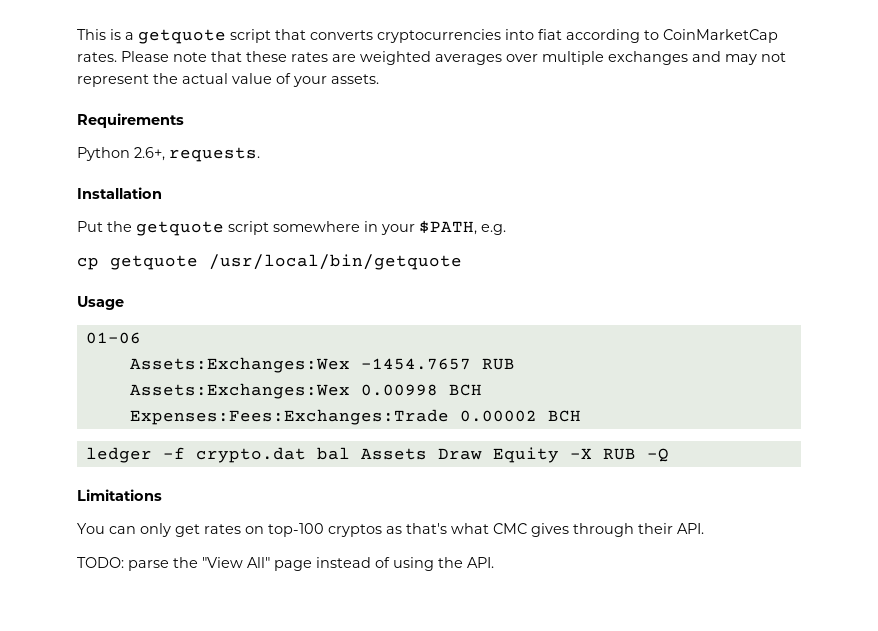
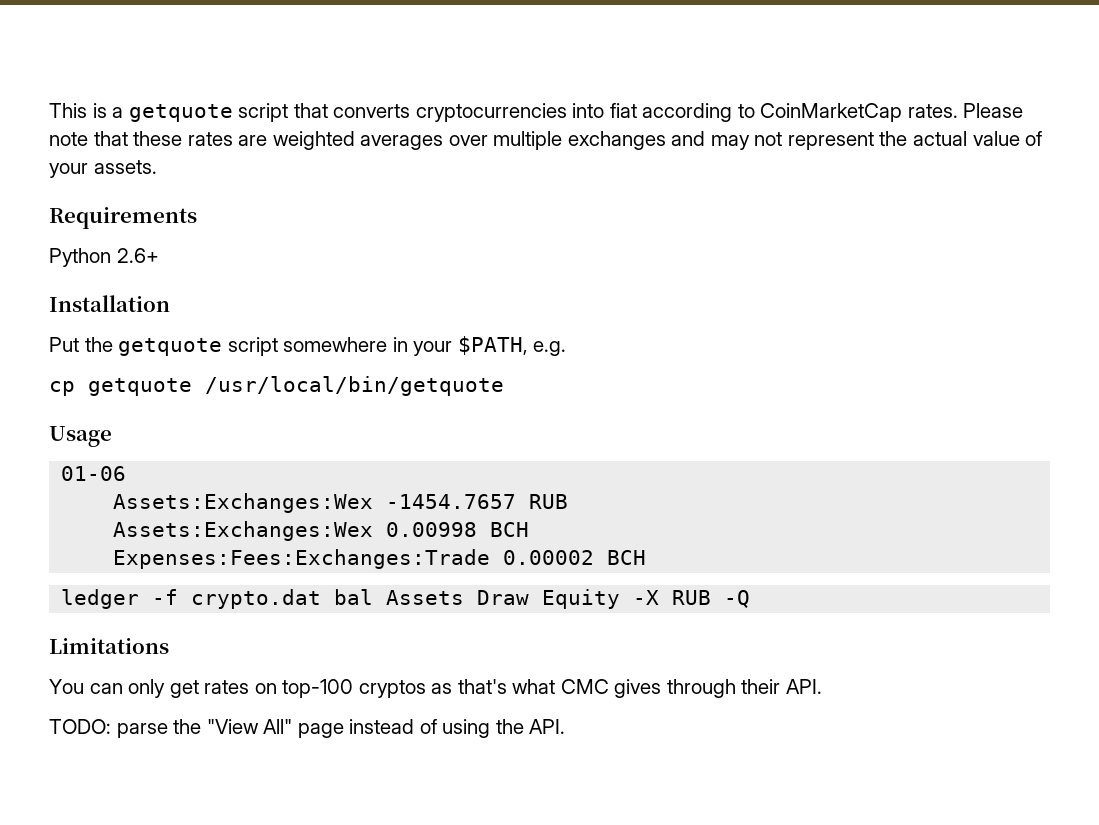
[134,147,260,162] 2.6+, requests. -> [116,248,159,263] 2.6+

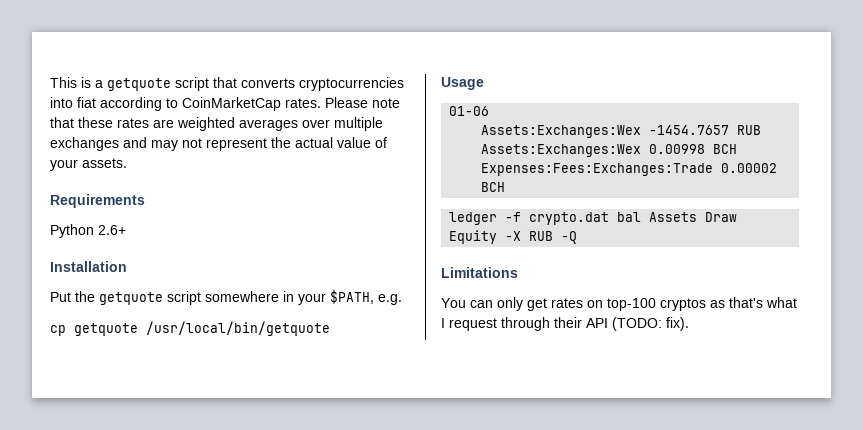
[560,679,823,698] [49,719,566,738] CMC gives through their API. // TODO: parse the "View All" page instead of using the API. -> [441,317,689,331] I request through their API (TODO: fix).

